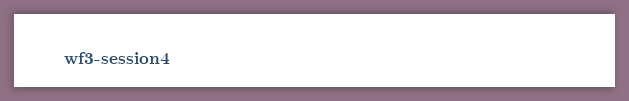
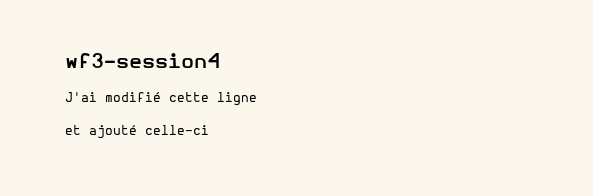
(170, 58) none -> [65,92,257,106] [65,125,209,139] // J'ai modifié cette ligne // et ajouté celle-ci

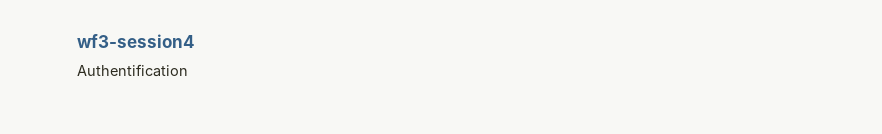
[65,92,257,106] [65,125,209,139] J'ai modifié cette ligne // et ajouté celle-ci -> [77,64,188,77] Authentification

